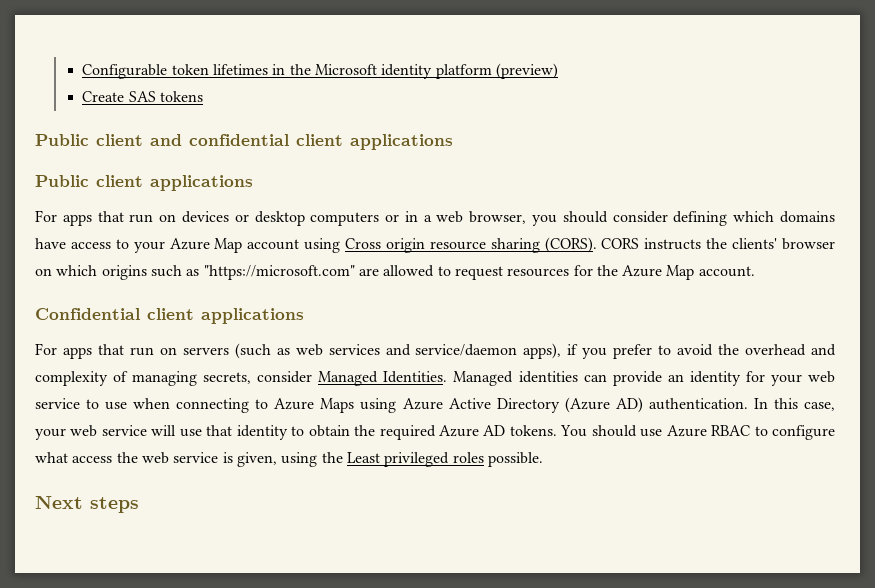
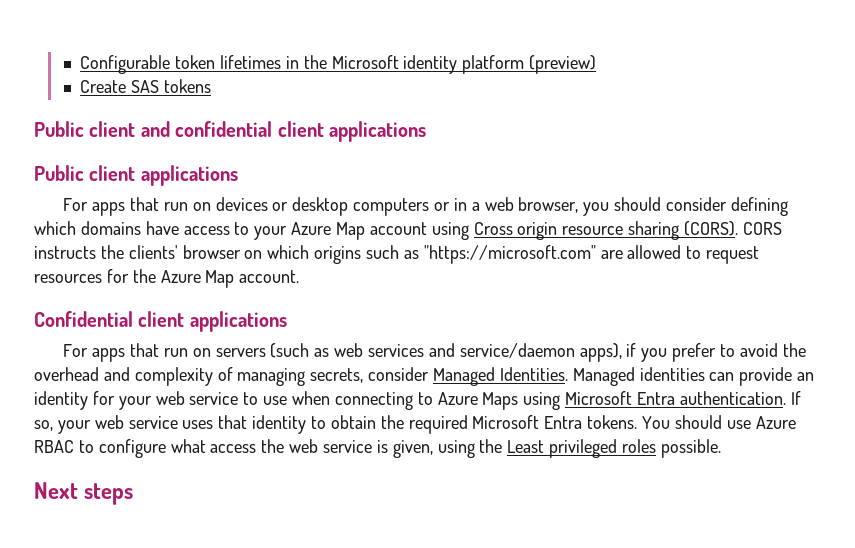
[402,397,835,413] [35,425,202,440] Azure Active Directory (Azure AD) authentication. In this case, your web service will use -> [565,391,801,405] [34,415,214,434] Microsoft Entra authentication. If so, your web service uses
[438,425,506,437] Azure AD -> [472,415,583,429] Microsoft Entra

